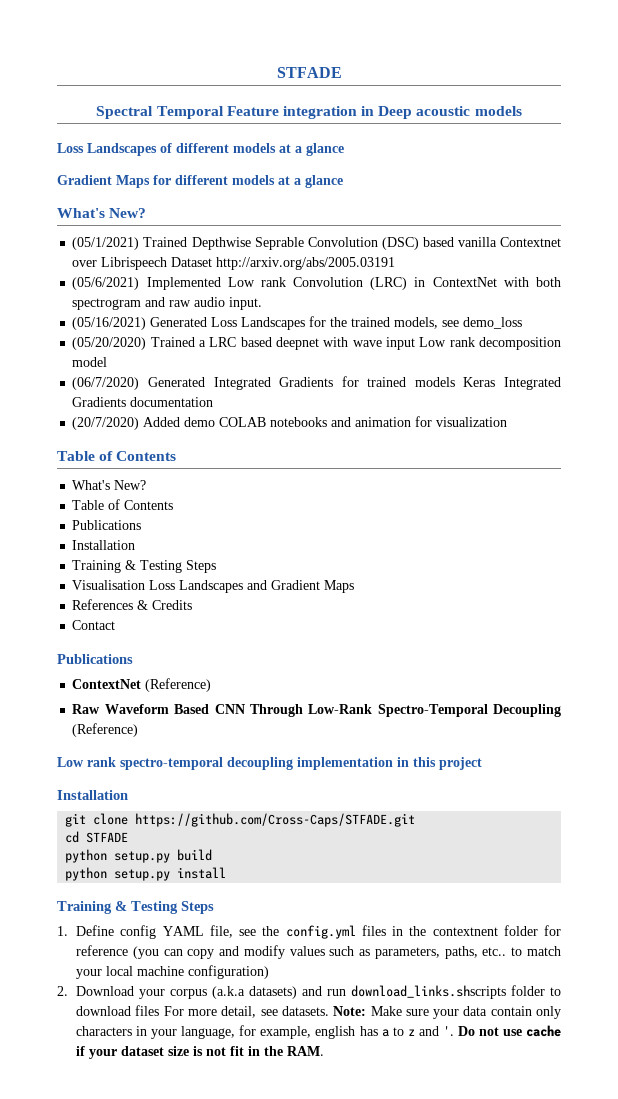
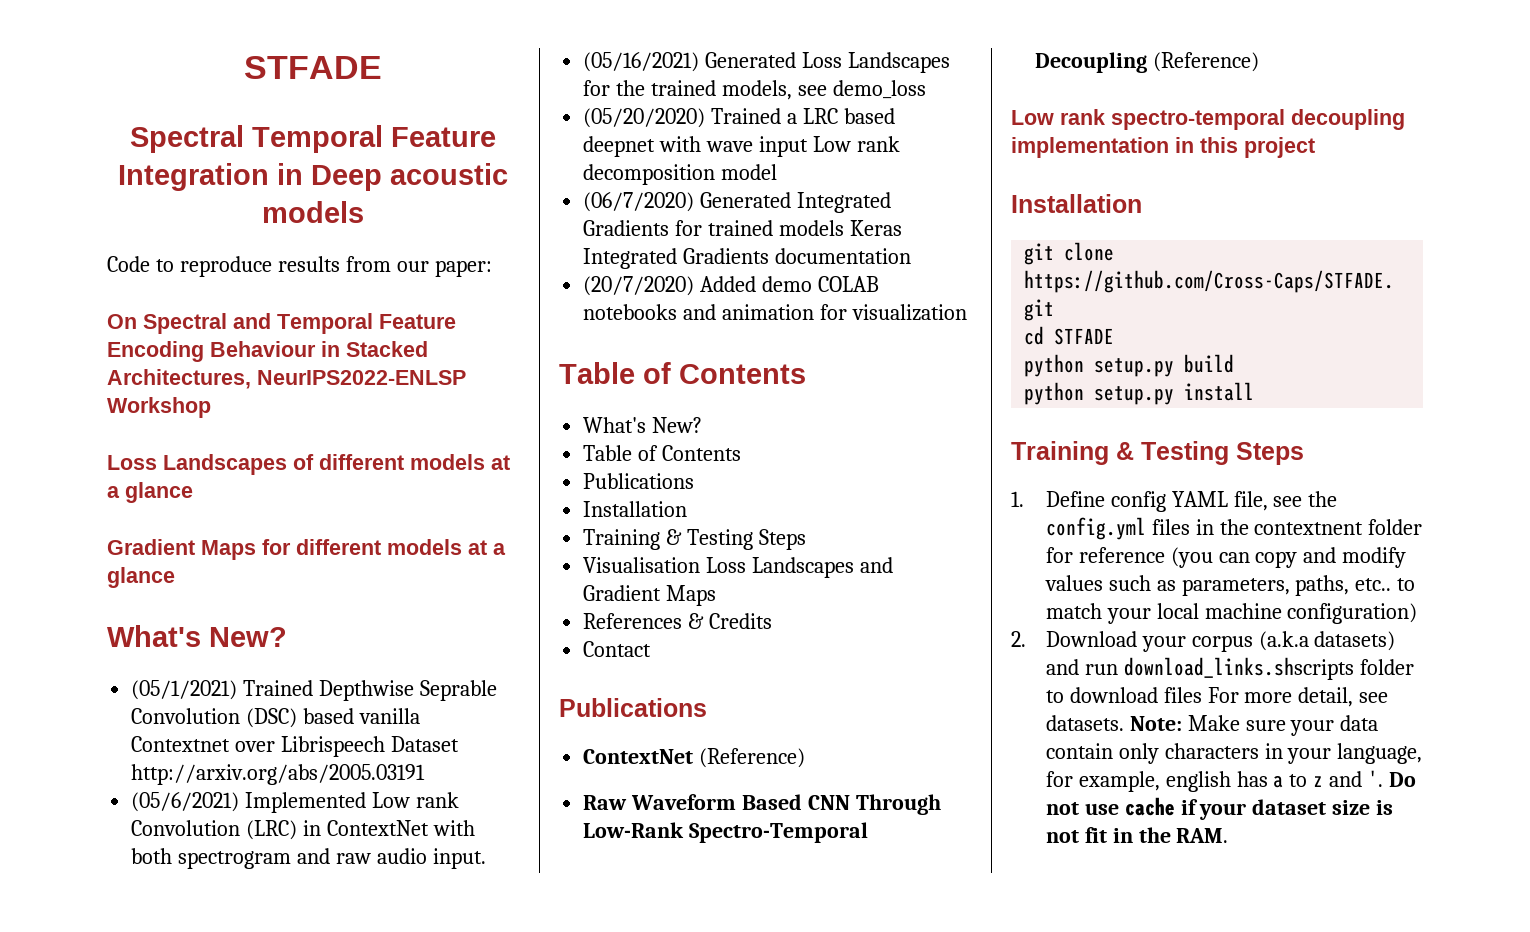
[282,106,357,119] integration -> [118,163,269,191] Integration
(522, 111) none -> [107,256,492,277] [107,313,456,334] [107,341,428,362] [107,369,466,389] [107,397,211,418] // Code to reproduce results from our paper: // On Spectral and Temporal Feature Encoding Behaviour in Stacked Architectures, NeurIPS2022-ENLSP Workshop

